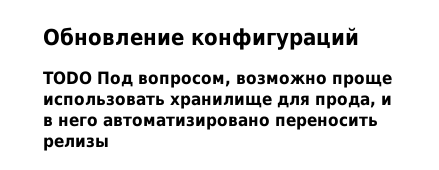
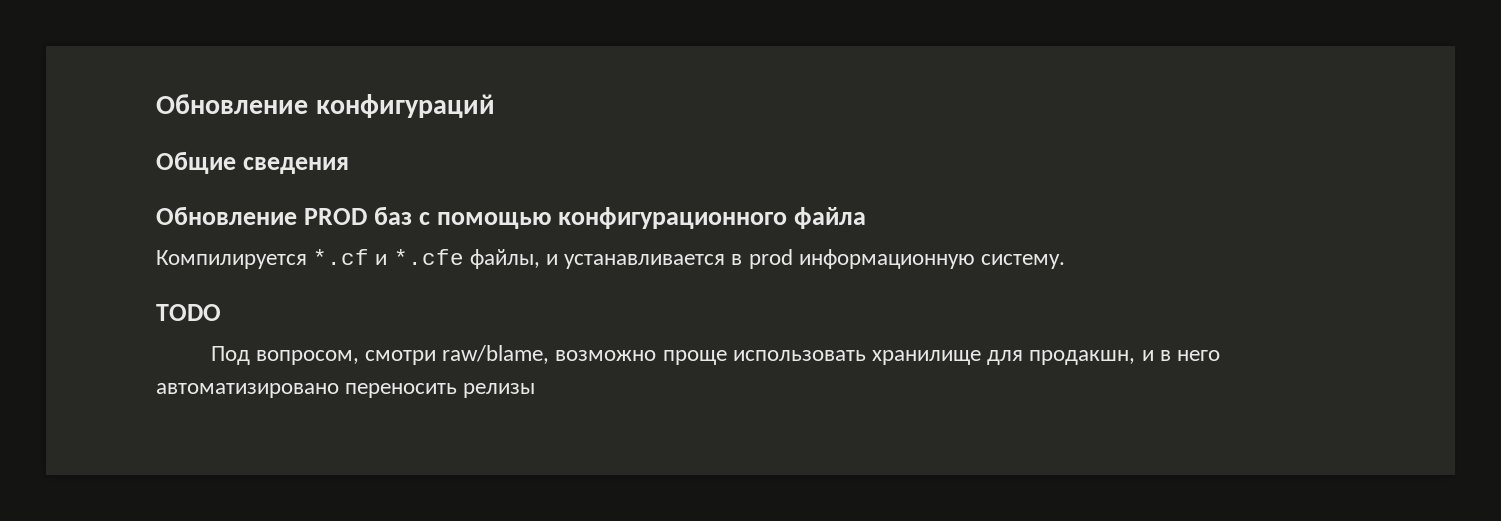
(359, 38) none -> [156,151,349,174] [156,206,867,229] [156,249,1066,269] // Общие сведения // Обновление PROD баз с помощью конфигурационного файла // Компилируется *.cf и *.cfe файлы, и устанавливается в prod информационную систему.
(92, 78) none -> (221, 312) //
(231, 81) none -> [364,345,550,365] смотри raw/blame,
[315,95,376,109] прода, -> [1029,350,1136,365] продакшн,

